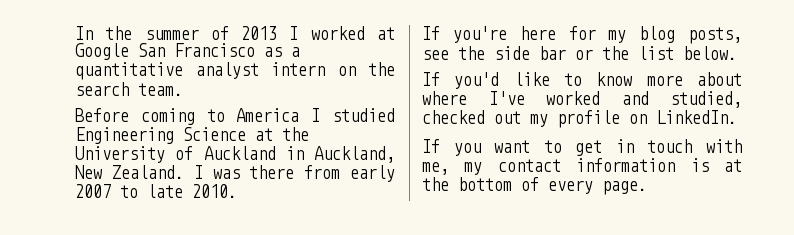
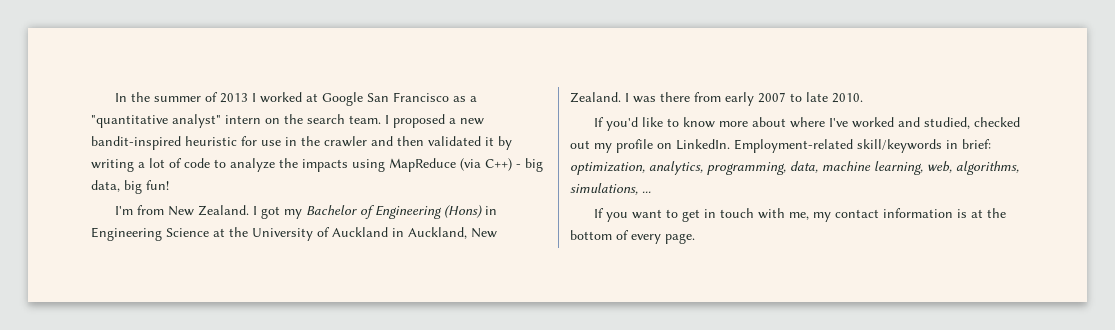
[75,62,259,80] quantitative analyst -> [91,114,221,128] "quantitative analyst"
[75,108,395,125] // Before coming to America I studied -> [385,114,484,128] [91,136,512,150] [91,158,543,172] [91,180,169,194] [114,205,497,219] I proposed a new bandit-inspired heuristic for use in the crawler and then validated it by writing a lot of code to analyze the impacts using MapReduce (via C++) - big data, big fun! // I'm from New Zealand. I got my Bachelor of Engineering (Hons) in
[422,26,742,44] [422,46,737,60] // If you're here for my blog posts, see the side bar or the list below. -> (863, 98) none
(737, 117) none -> [734,139,991,153] [570,161,1019,175] [570,183,651,195] Employment-related skill/keywords in brief: optimization, analytics, programming, data, machine learning, web, algorithms, simulations, ...

